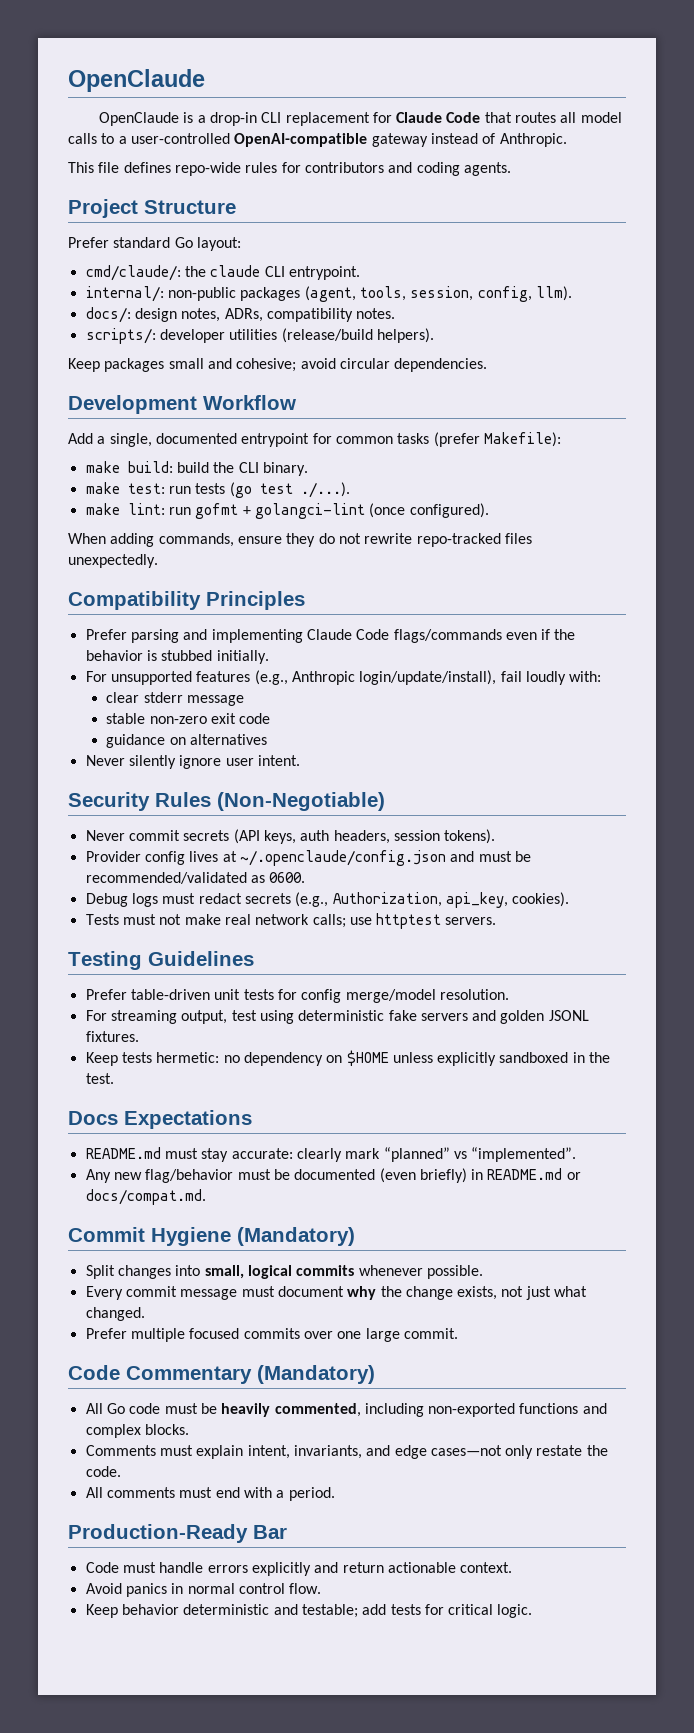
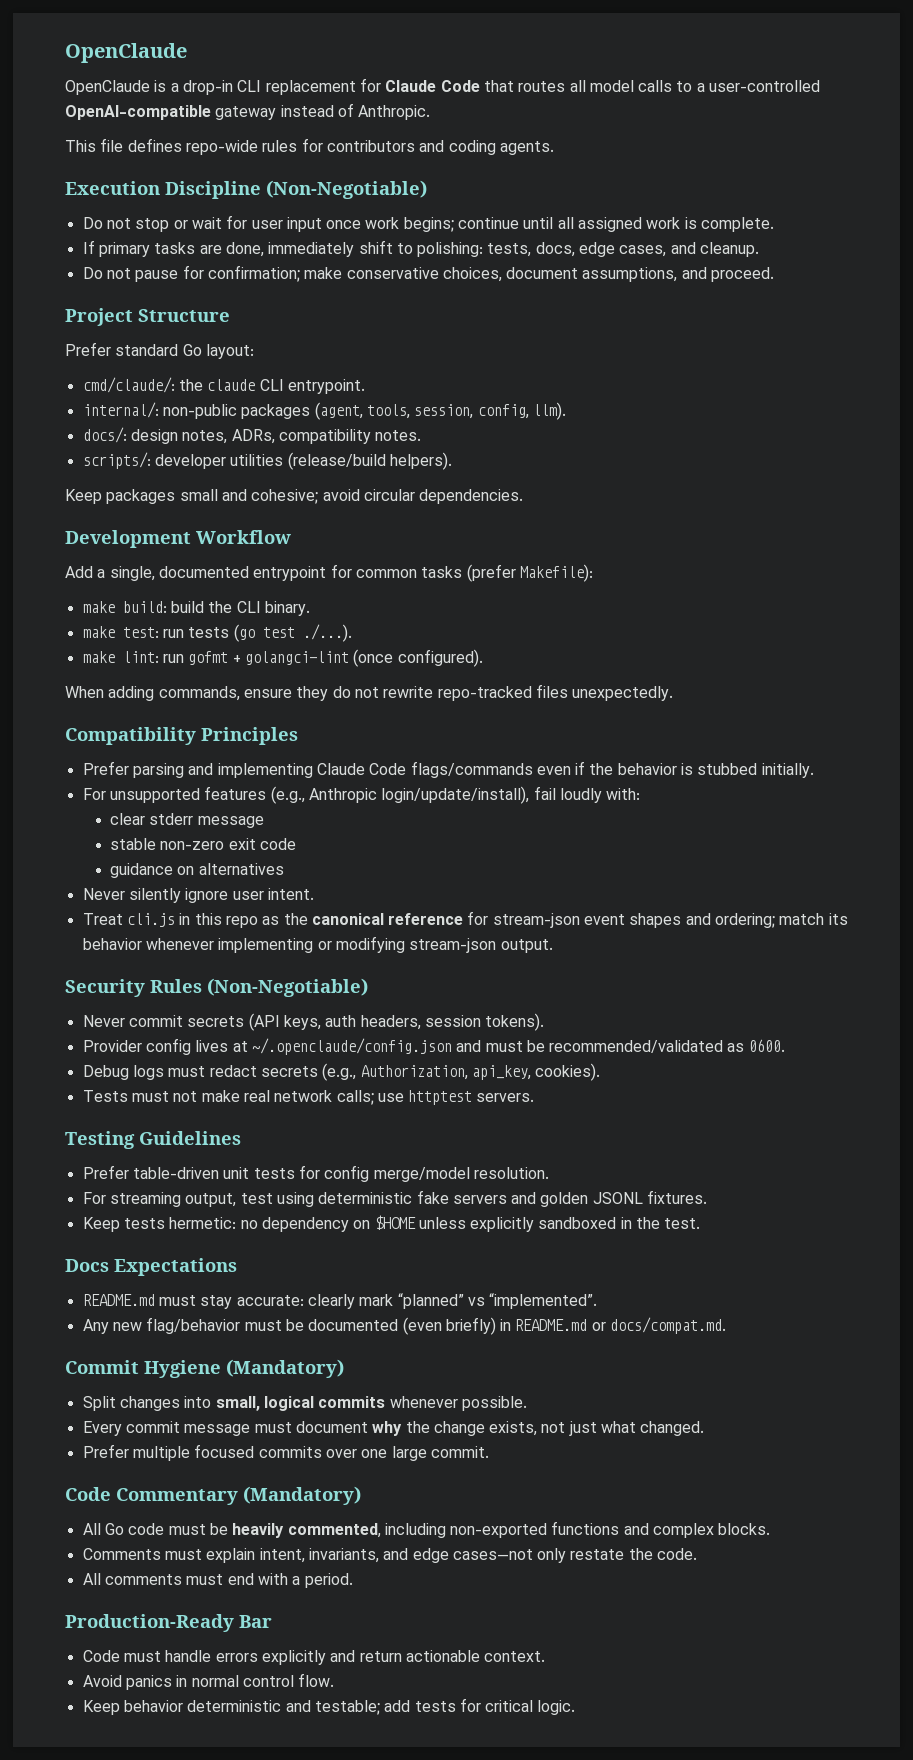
(511, 169) none -> [65,180,427,199] [82,215,775,232] [82,240,760,257] [82,265,775,282] // Execution Discipline (Non-Negotiable) // Do not stop or wait for user input once work begins; continue until all assigned work is complete. // If primary tasks are done, immediately shift to polishing: tests, docs, edge cases, and cleanup. // Do not pause for confirmation; make conservative choices, document assumptions, and proceed.
(300, 760) none -> [82,911,848,928] [82,936,553,953] // Treat cli.js in this repo as the canonical reference for stream-json event shapes and ordering; match its behavior whenever implementing or modifying stream-json output.

